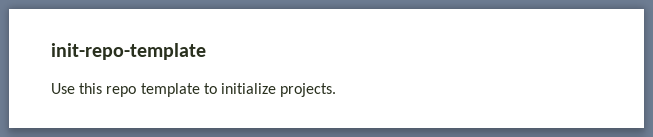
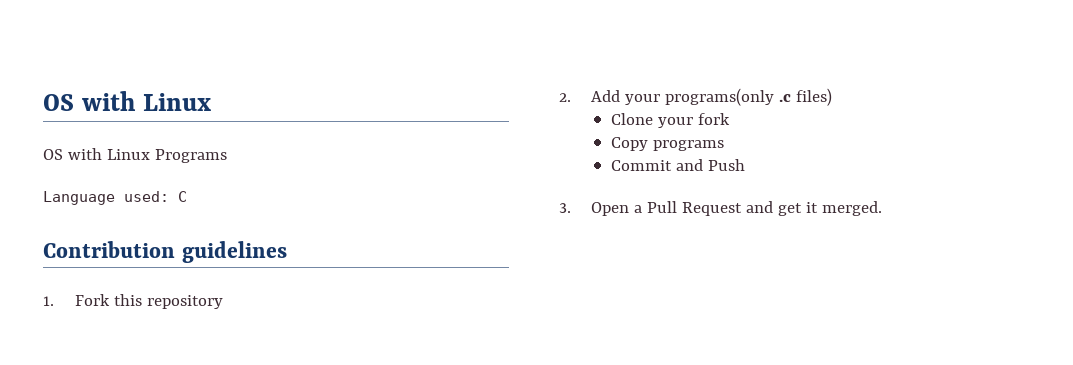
[51,43,206,60] [51,83,337,97] init-repo-template // Use this repo template to initialize projects. -> [43,91,211,111] [43,148,227,163] [43,191,187,205] [43,241,287,263] [43,294,223,309] [559,88,832,106] [611,113,731,128] [611,137,725,151] [611,159,746,171] [559,201,882,216] OS with Linux // OS with Linux Programs // Language used: C // Contribution guidelines // 1. Fork this repository // 2. Add your programs(only .c files) // Clone your fork // Copy programs // Commit and Push // 3. Open a Pull Request and get it merged.

